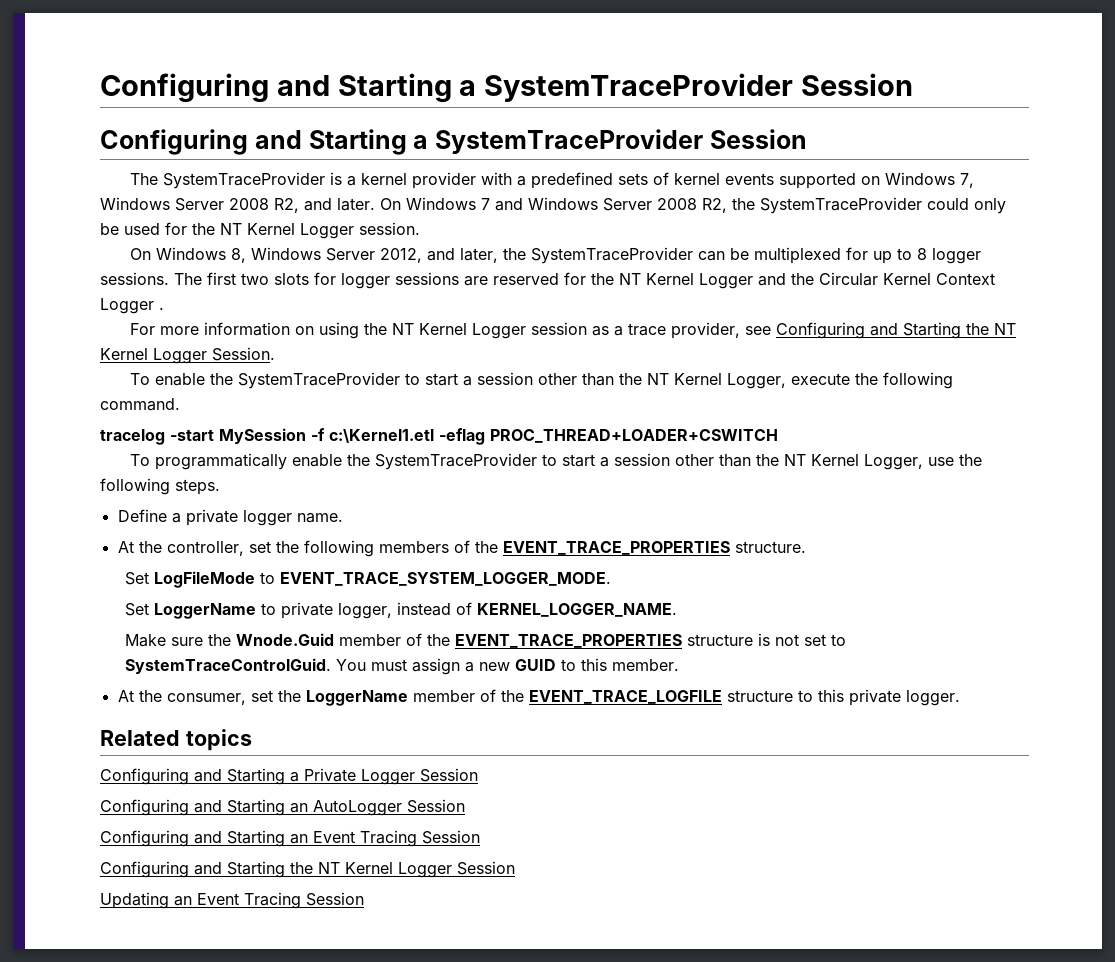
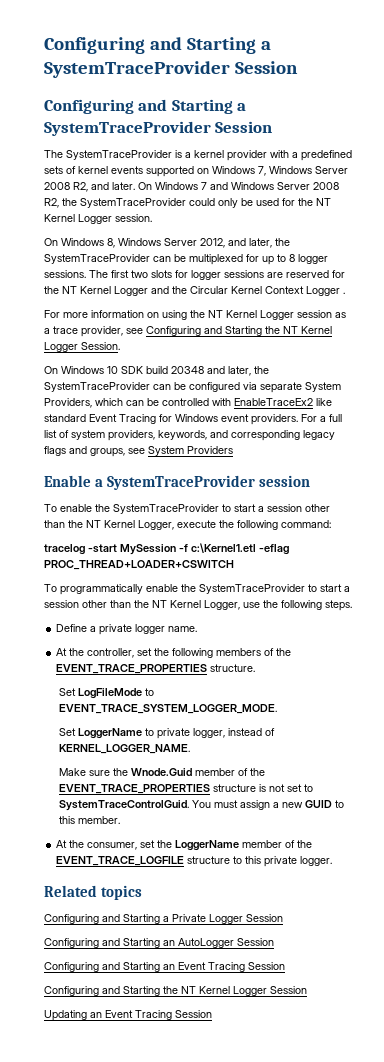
(275, 354) none -> [44,366,269,376] [44,382,341,393] [44,398,332,408] [44,414,342,425] [44,430,335,441] [44,446,233,457] [44,475,311,490] // On Windows 10 SDK build 20348 and later, the SystemTraceProvider can be configured via separate System Providers, which can be controlled with EnableTraceEx2 like standard Event Tracing for Windows event providers. For a full list of system providers, keywords, and corresponding legacy flags and groups, see System Providers // Enable a SystemTraceProvider session
[100,398,180,411] command. -> [281,520,331,528] command:

